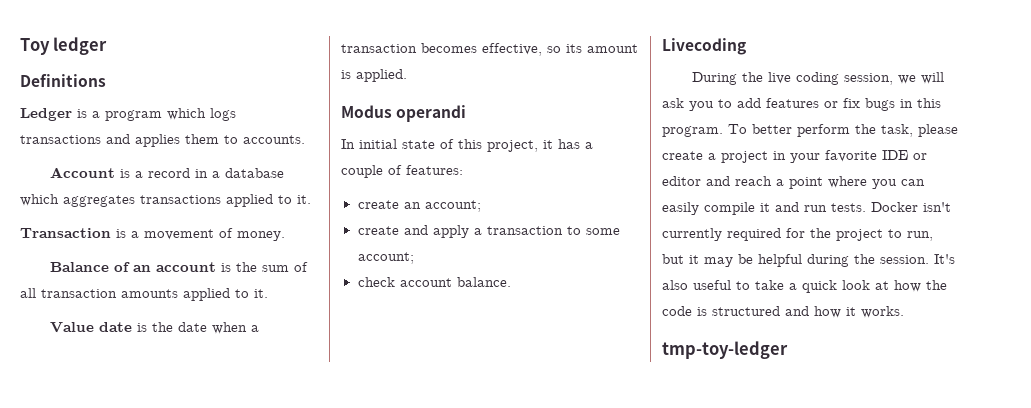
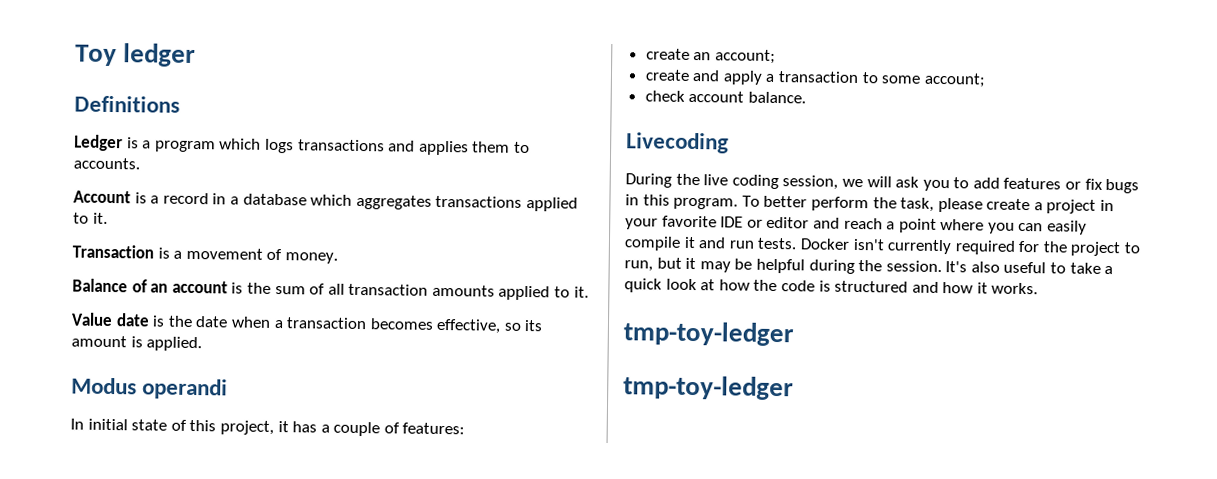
(788, 350) none -> [623,375,794,401] // tmp-toy-ledger

